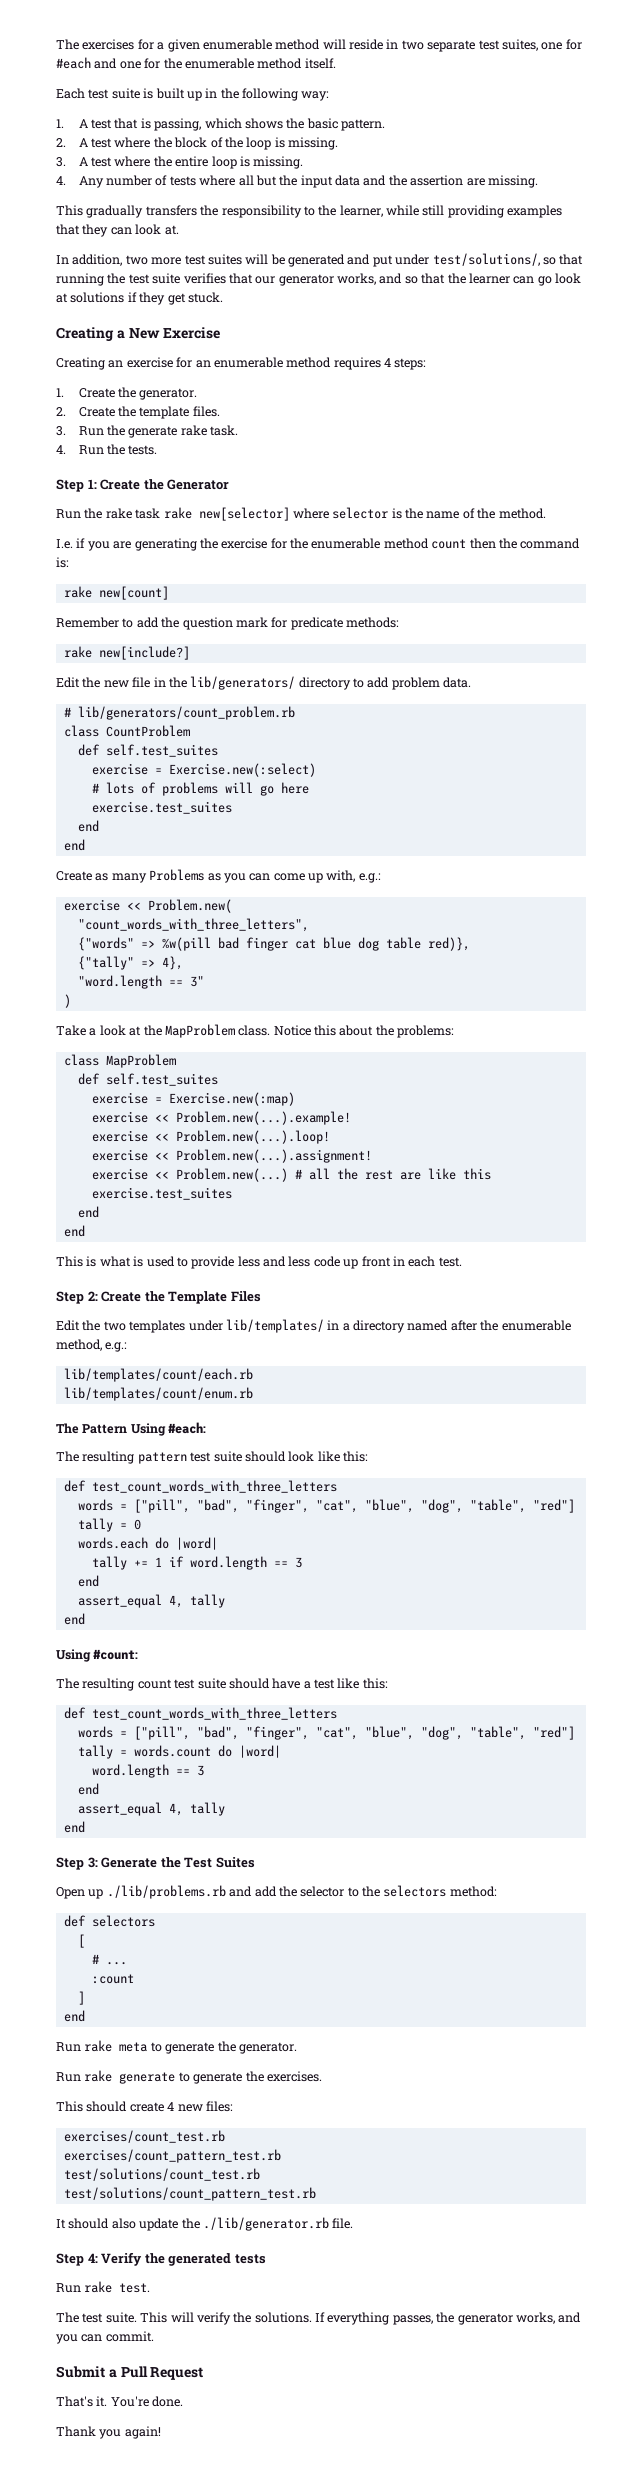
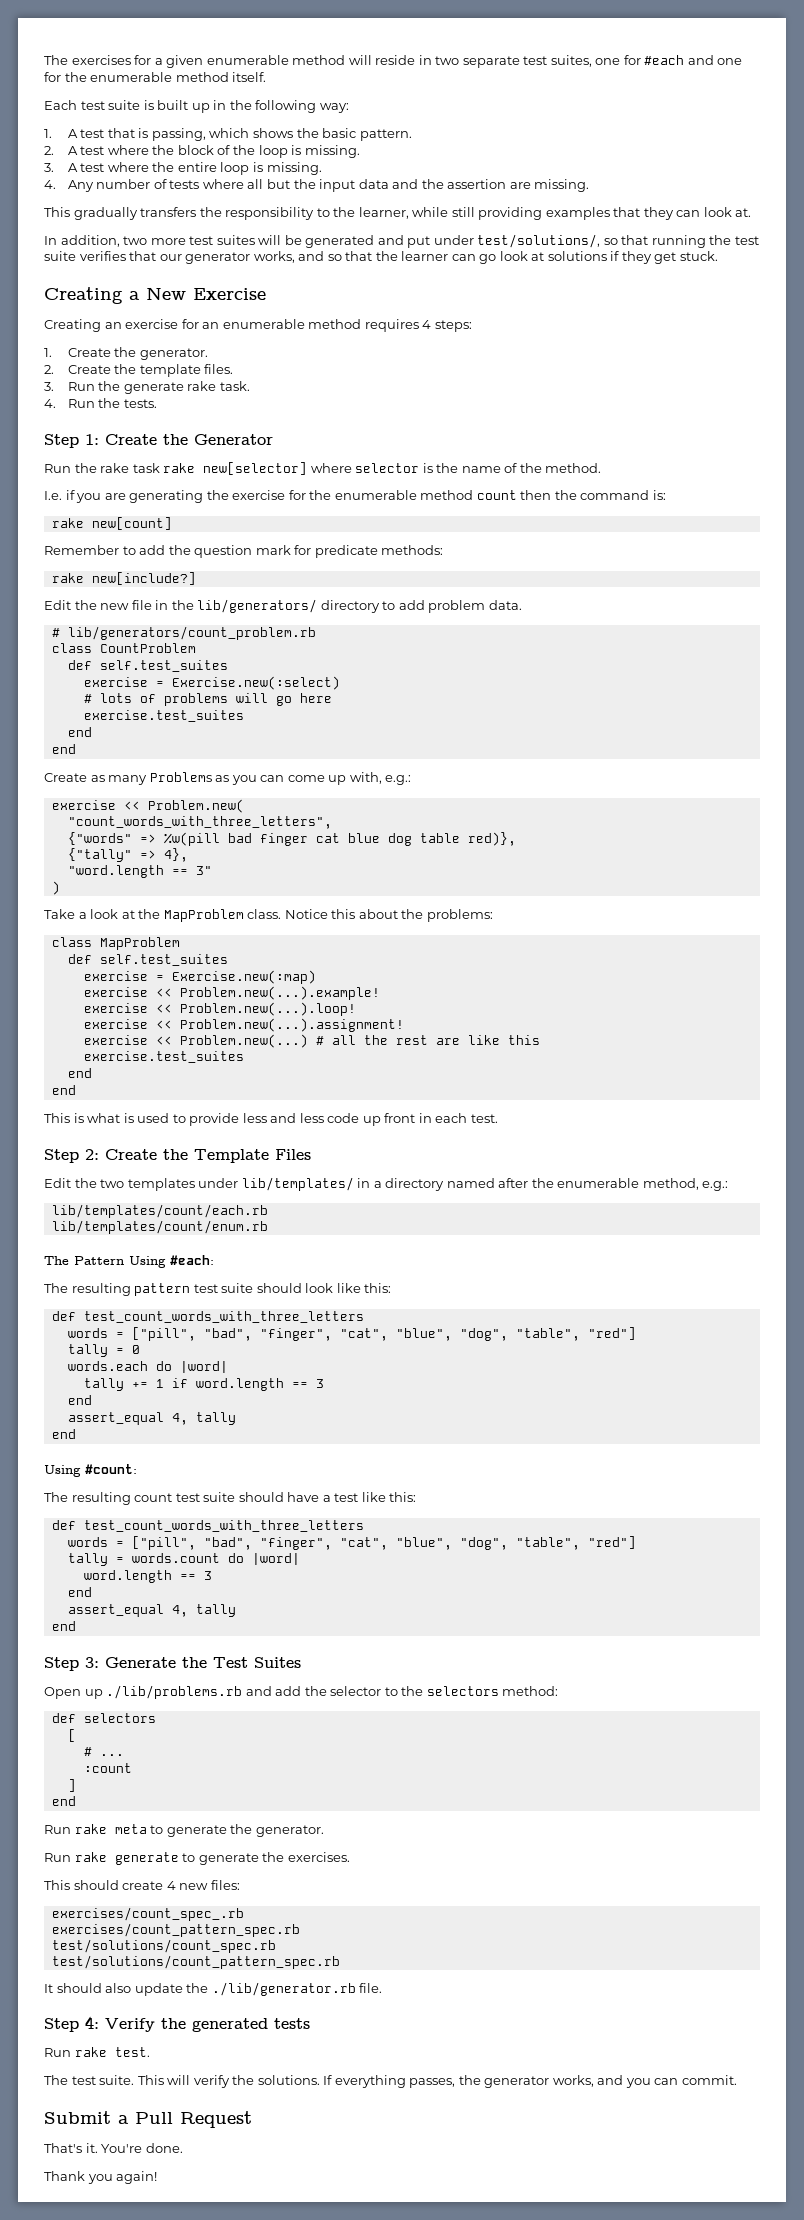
[63,2130,225,2143] [63,2149,281,2163] [63,2168,260,2181] [63,2187,316,2201] exercises/count_test.rb // exercises/count_pattern_test.rb // test/solutions/count_test.rb // test/solutions/count_pattern_test.rb -> [51,1907,244,1921] [51,1923,300,1937] [51,1939,276,1953] [51,1955,340,1969] exercises/count_spec_.rb // exercises/count_pattern_spec.rb // test/solutions/count_spec.rb // test/solutions/count_pattern_spec.rb

